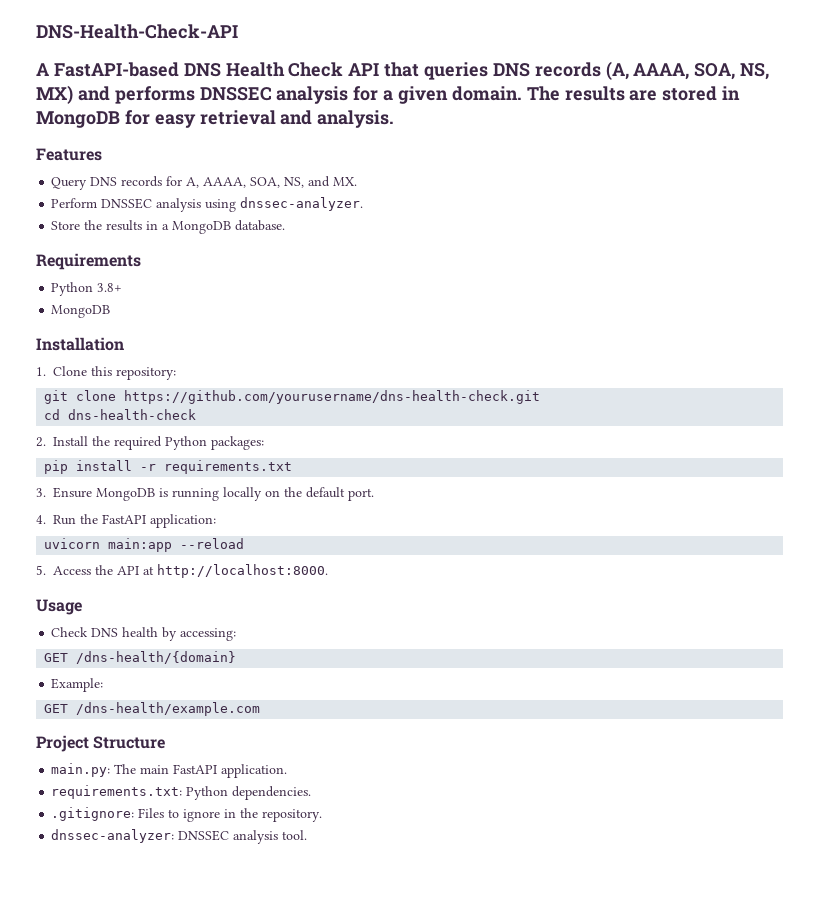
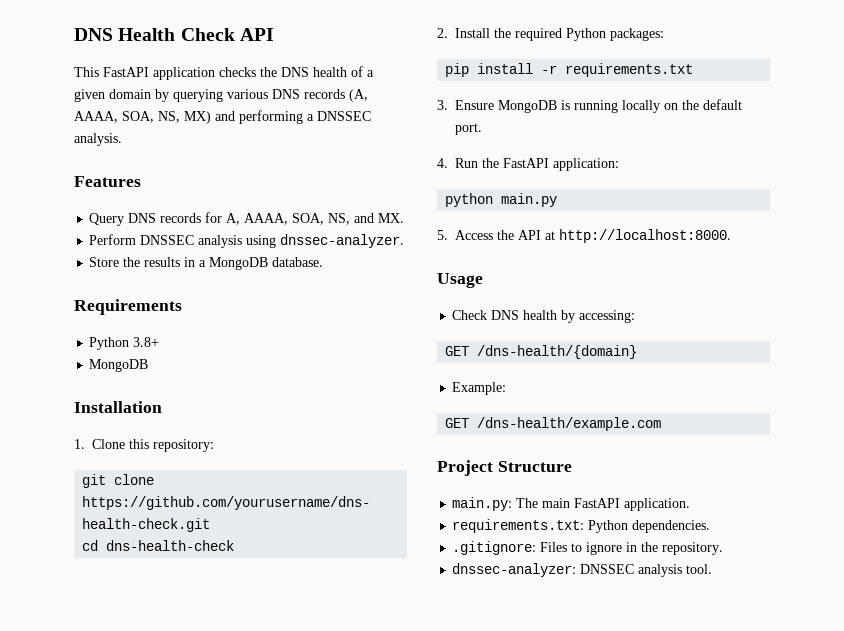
[36,24,238,39] [36,62,179,77] DNS-Health-Check-API // A FastAPI-based -> (74, 34) none
[384,62,489,80] that queries -> [74,66,374,80] [74,89,268,102] // This FastAPI application checks the DNS health of a given domain by querying various
[114,86,741,104] [36,110,313,128] performs DNSSEC analysis for a given domain. The results are stored in MongoDB for easy retrieval and -> [239,110,371,124] performing a DNSSEC
[44,538,245,552] uvicorn main:app --reload -> [445,193,558,207] python main.py

